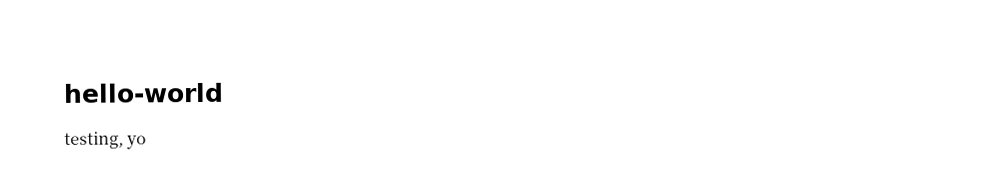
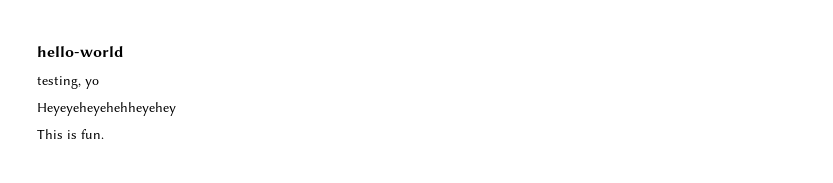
(148, 142) none -> [37,102,176,116] [37,129,104,139] // Heyeyeheyehehheyehey // This is fun.

